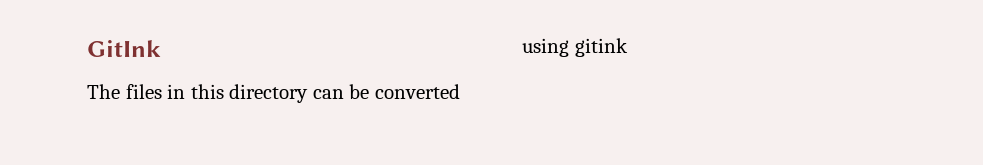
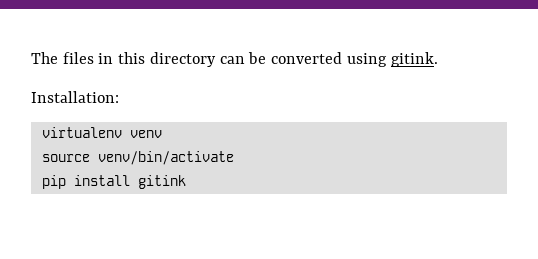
[87,40,161,57] GitInk // -> (31, 58) none
(569, 47) none -> [390,52,438,67] [31,91,119,103] [41,127,162,138] [41,151,234,165] [41,175,130,189] gitink. // Installation: // virtualenv venv // source venv/bin/activate // pip install

